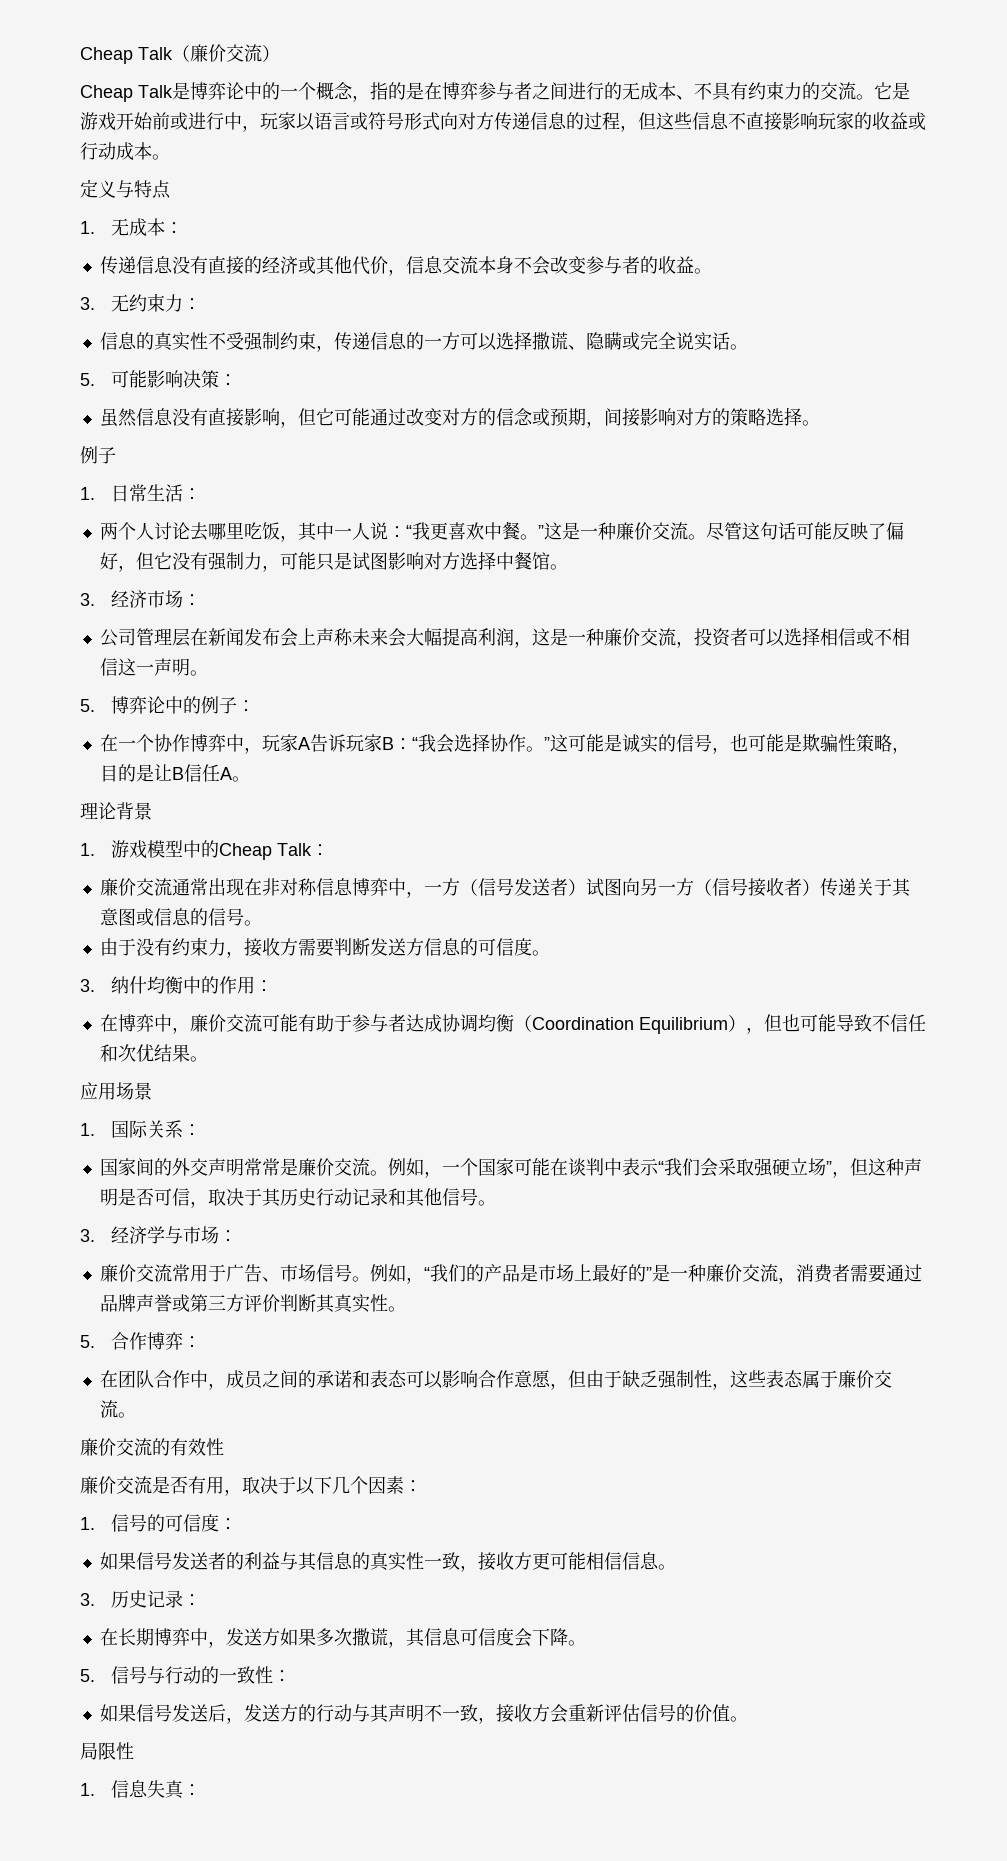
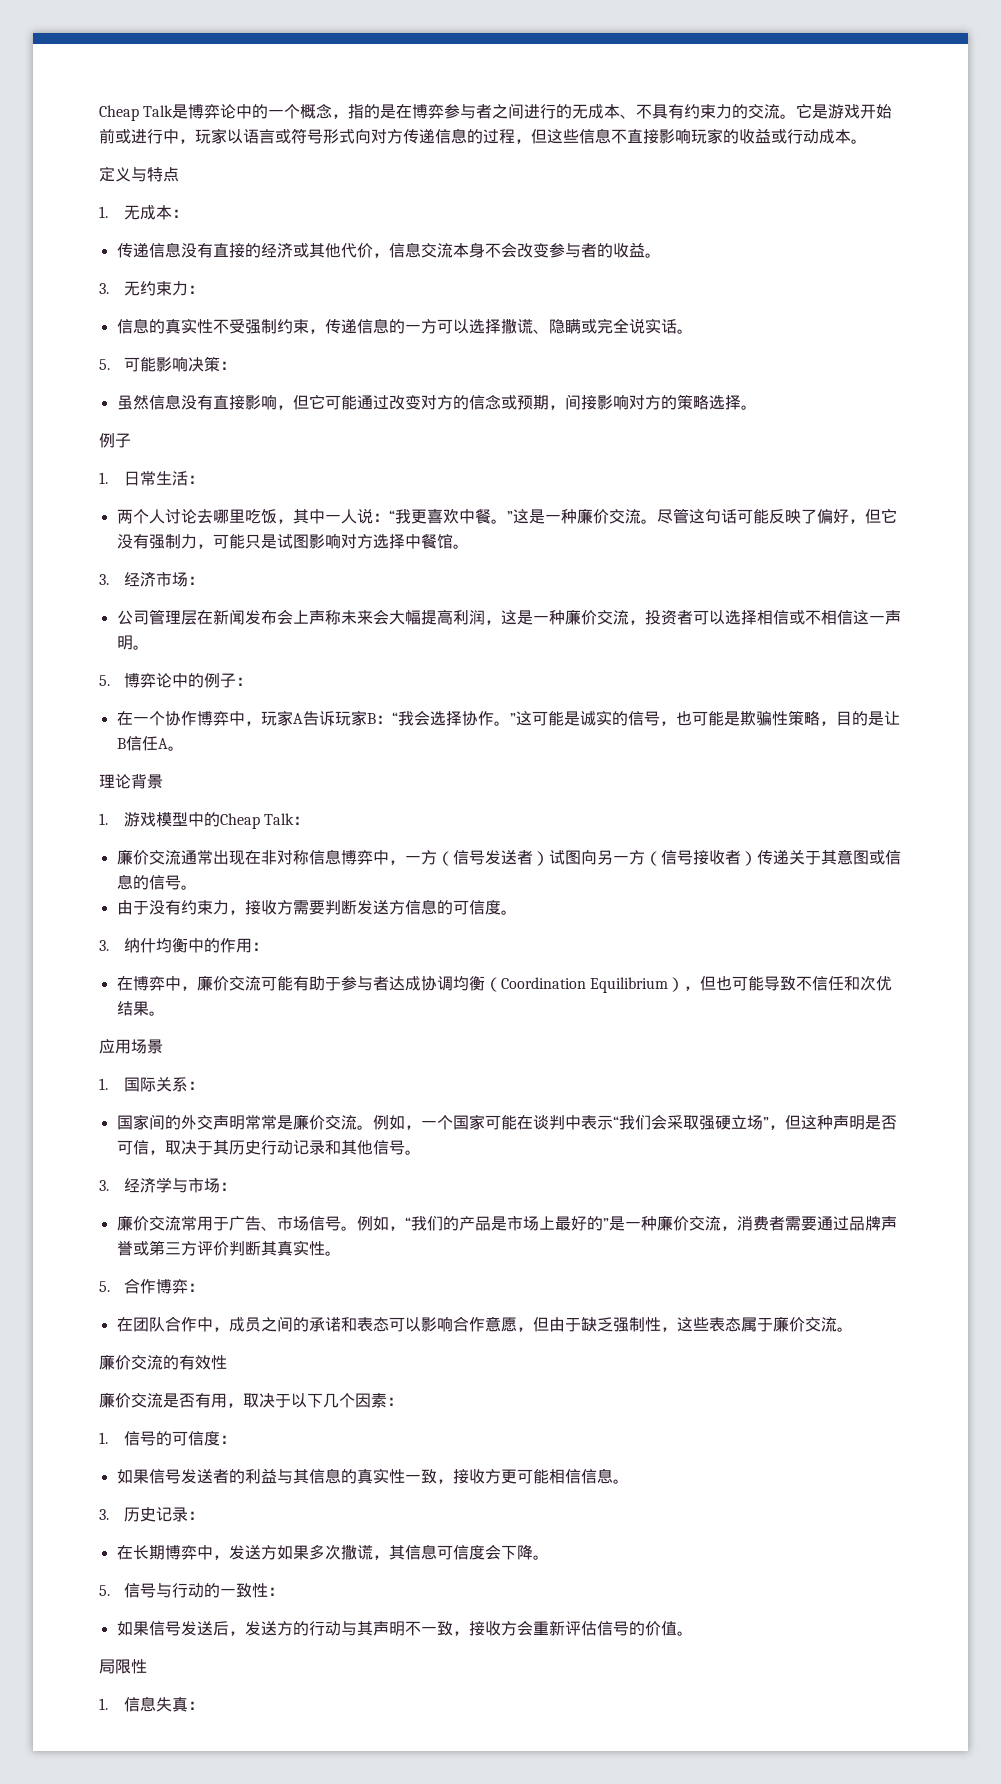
[80,44,280,64] [80,85,173,102] Cheap Talk（廉价交流） // Cheap Talk -> [99,105,174,121] Cheap Talk

